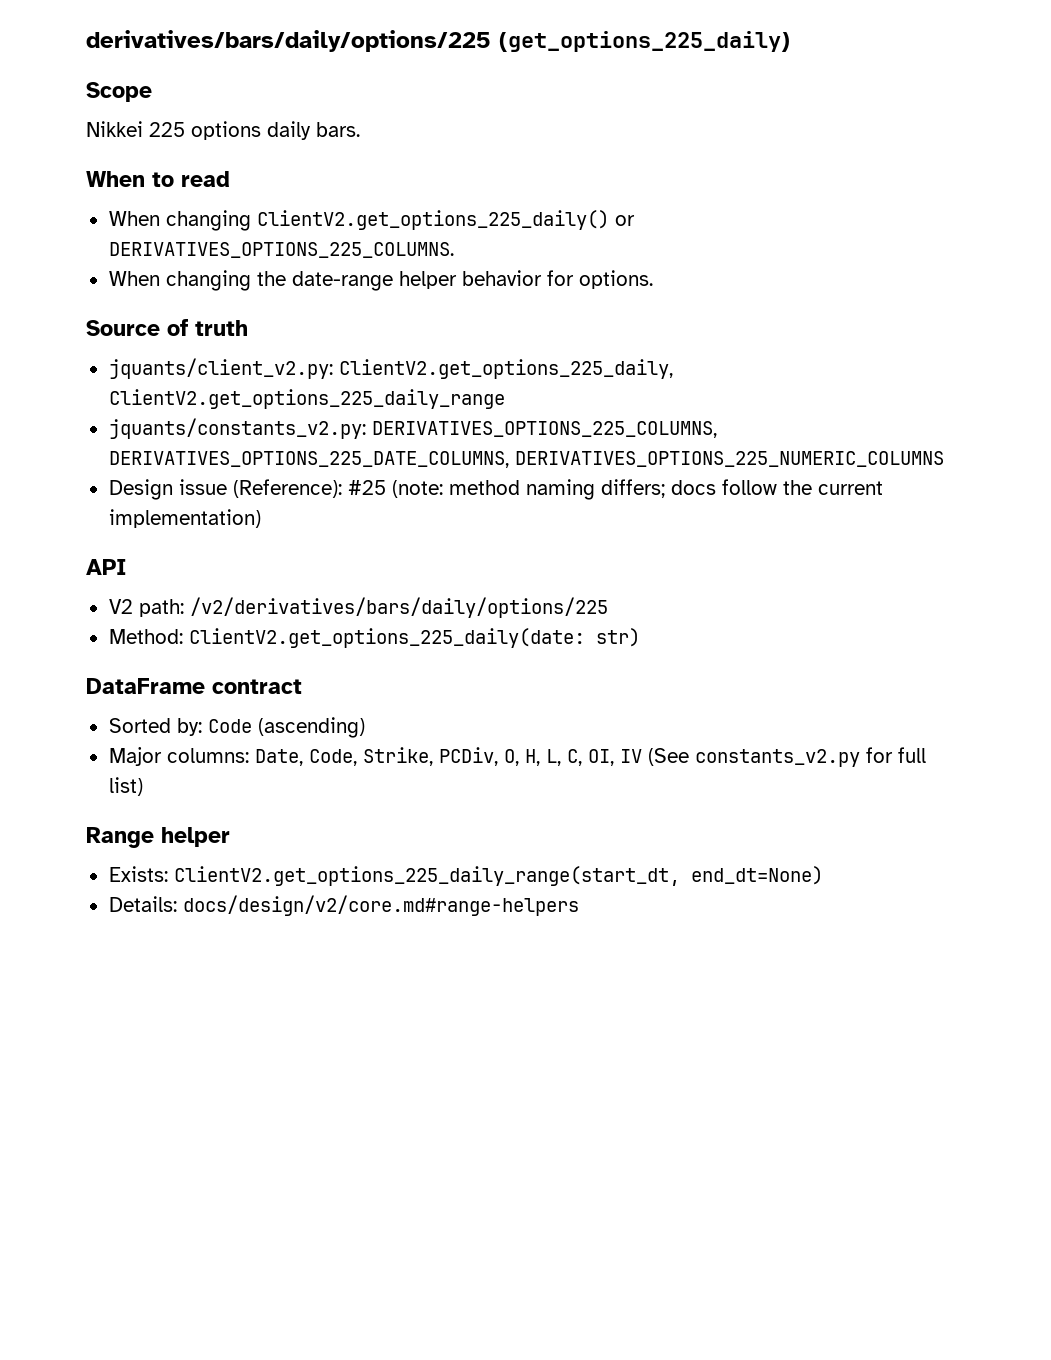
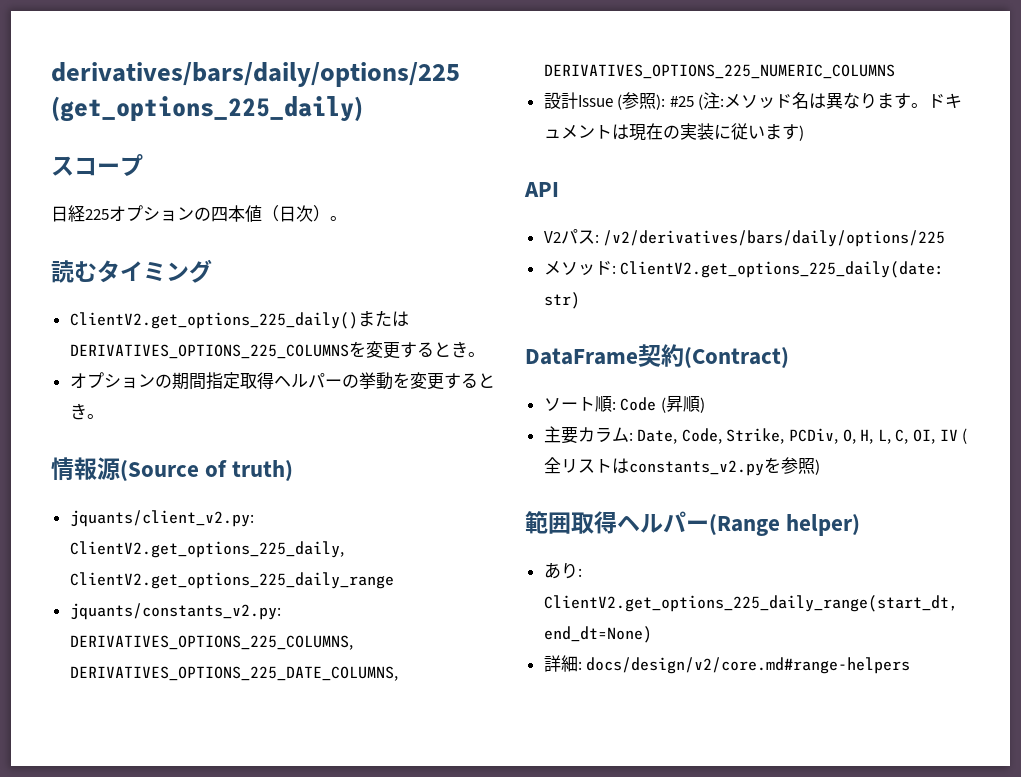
[86,82,152,102] [86,121,360,140] [86,171,230,187] [108,210,635,231] [108,242,454,258] [108,270,653,291] [86,319,248,336] Scope // Nikkei 225 options daily bars. // When to read // When changing ClientV2.get_options_225_daily() or DERIVATIVES_OPTIONS_225_COLUMNS. // When changing the date-range helper behavior for options. // Source of truth -> [51,154,143,176] [51,205,347,222] [51,259,212,283] [69,310,409,329] [69,341,485,359] [69,372,495,390] [69,403,104,420] [51,457,294,482] スコープ // 日経225オプションの四本値（日次）。 // 読むタイミング // ClientV2.get_options_225_daily()またはDERIVATIVES_OPTIONS_225_COLUMNSを変更するとき。 // オプションの期間指定取得ヘルパーの挙動を変更するとき。 // 情報源(Source of truth)
[108,479,883,500] [108,509,261,528] Design issue (Reference): #25 (note: method naming differs; docs follow the current implementation) -> [543,92,963,110] [543,123,804,141] 設計Issue (参照): #25 (注:メソッド名は異なります。ドキュメントは現在の実装に従います)
[138,599,184,617] path: -> [560,229,599,244] パス:
[108,629,183,644] Method: -> [543,261,616,276] メソッド:
[212,679,302,694] [108,717,365,738] [108,747,249,766] contract // Sorted by: Code (ascending) // Major columns: -> [638,344,789,369] [543,395,705,413] [543,426,633,444] 契約(Contract) // ソート順: Code (昇順) // 主要カラム:
[647,747,926,767] [108,777,143,796] [86,827,230,848] [108,866,168,882] (See constants_v2.py for full list) // Range helper // Exists: -> [962,428,968,444] [543,457,820,476] [525,511,861,536] [543,562,582,579] (全リストはconstants_v2.pyを参照) // 範囲取得ヘルパー(Range helper) // あり:
[108,896,177,912] Details: -> [543,655,582,672] 詳細:

